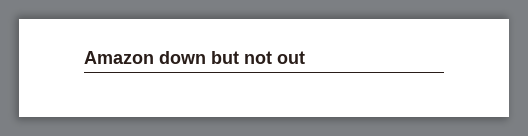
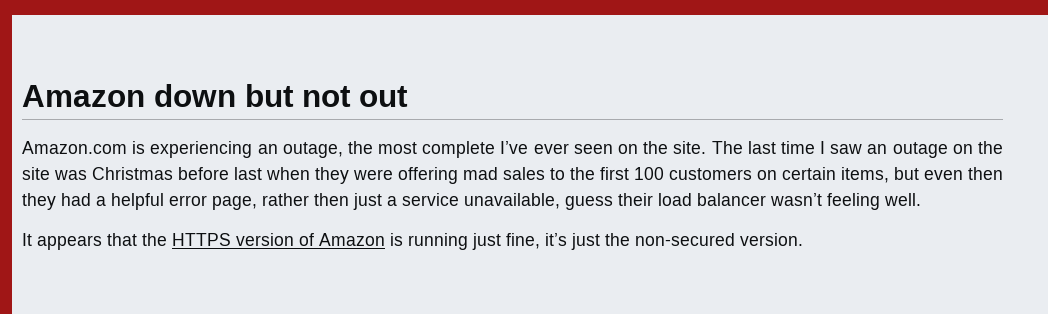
(305, 57) none -> [22,141,1003,158] [22,167,1003,184] [22,193,921,210] [22,233,803,250] // Amazon.com is experiencing an outage, the most complete I’ve ever seen on the site. The last time I saw an outage on the site was Christmas before last when they were offering mad sales to the first 100 customers on certain items, but even then they had a helpful error page, rather then just a service unavailable, guess their load balancer wasn’t feeling well. // It appears that the HTTPS version of Amazon is running just fine, it’s just the non-secured version.

